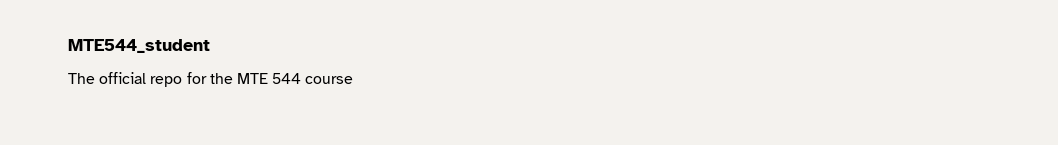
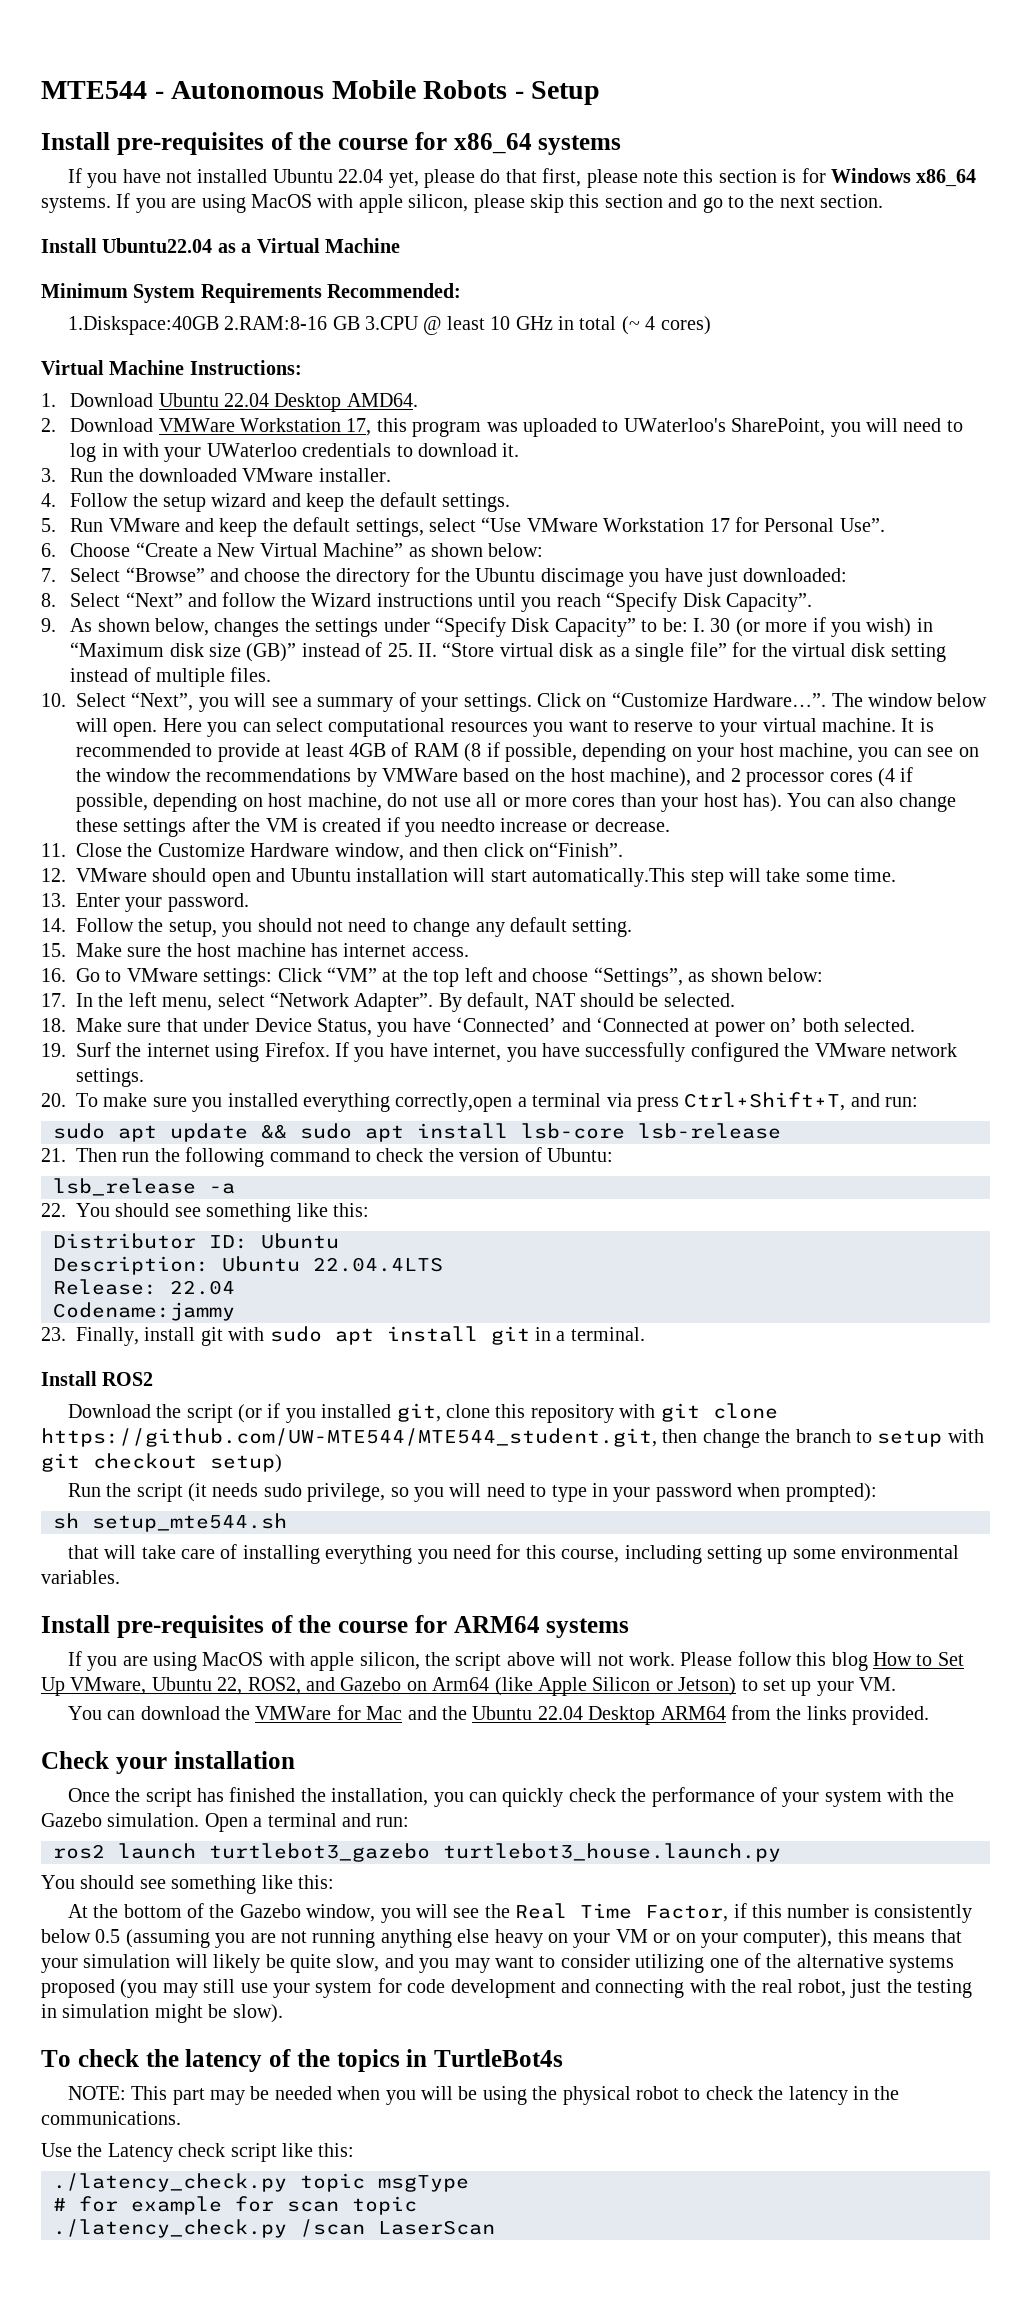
[68,39,210,53] [68,72,354,87] MTE544_student // The official repo for the MTE 544 course -> [41,80,601,105] [41,132,622,155] [67,168,977,188] [41,193,884,213] [41,238,400,253] [41,283,462,303] [67,316,711,335] [41,360,302,375] [41,393,418,412] [41,418,963,437] [70,443,520,462] [41,468,391,482] [41,492,511,512] [41,517,885,537] [41,542,544,557] [41,567,848,587] [41,592,813,612] [41,617,933,637] [70,642,946,662] [70,667,272,687] [41,692,988,712] [76,718,934,737] [76,742,979,762] [76,767,914,787] [76,793,956,812] [76,817,670,837] [41,842,624,861] [41,868,897,887] [41,893,249,912] [41,917,633,937] [41,943,469,957] [41,967,823,987] [41,992,735,1012] [41,1017,915,1037] [41,1042,957,1062] [76,1068,144,1087] [41,1092,919,1112] [53,1123,781,1142] [41,1147,613,1167] [53,1178,235,1196] [41,1203,369,1222] [53,1233,339,1249] [53,1256,443,1275] [53,1279,235,1295] [53,1302,235,1321] [41,1326,645,1346] [41,1371,154,1386] [67,1403,778,1423] [41,1428,984,1448] [41,1453,282,1473] [67,1483,877,1502] [53,1513,287,1532] [67,1544,960,1564] [41,1570,120,1584] [41,1615,630,1638] [67,1651,964,1671] [41,1677,897,1696] [67,1705,930,1725] [41,1751,295,1774] [67,1787,954,1807] [41,1813,410,1832] [53,1843,781,1862] [41,1875,334,1894] [67,1903,973,1923] [41,1929,962,1948] [41,1953,955,1973] [41,1978,973,1998] [41,2004,283,2023] [41,2049,563,2072] [67,2086,900,2105] [41,2111,181,2125] [41,2143,355,2162] [53,2173,469,2192] [53,2196,417,2215] [53,2219,495,2238] MTE544 - Autonomous Mobile Robots - Setup // Install pre-requisites of the course for x86_64 systems // If you have not installed Ubuntu 22.04 yet, please do that first, please note this section is for Windows x86_64 systems. If you are using MacOS with apple silicon, please skip this section and go to the next section. // Install Ubuntu22.04 as a Virtual Machine // Minimum System Requirements Recommended: // 1.Diskspace:40GB 2.RAM:8-16 GB 3.CPU @ least 10 GHz in total (~ 4 cores) // Virtual Machine Instructions: // 1. Download Ubuntu 22.04 Desktop AMD64. // 2. Download VMWare Workstation 17, this program was uploaded to UWaterloo's SharePoint, you will need to log in with your UWaterloo credentials to download it. // 3. Run the downloaded VMware installer. // 4. Follow the setup wizard and keep the default settings. // 5. Run VMware and keep the default settings, select “Use VMware Workstation 17 for Personal Use”. // 6. Choose “Create a New Virtual Machine” as shown below: // 7. Select “Browse” and choose the directory for the Ubuntu discimage you have just downloaded: // 8. Select “Next” and follow the Wizard instructions until you reach “Specify Disk Capacity”. // 9. As shown below, changes the settings under “Specify Disk Capacity” to be: I. 30 (or more if you wish) in “Maximum disk size (GB)” instead of 25. II. “Store virtual disk as a single file” for the virtual disk setting instead of multiple files. // 10. Select “Next”, you will see a summary of your settings. Click on “Customize Hardware…”. The window below will open. Here you can select computational resources you want to reserve to your virtual machine. It is recommended to provide at least 4GB of RAM (8 if possible, depending on your host machine, you can see on the window the recommendations by VMWare based on the host machine), and 2 processor cores (4 if possible, depending on host machine, do not use all or more cores than your host has). You can also change these settings after the VM is created if you needto increase or decrease. // 11. Close the Customize Hardware window, and then click on“Finish”. // 12. VMware should open and Ubuntu installation will start automatically.This step will take some time. // 13. Enter your password. // 14. Follow the setup, you should not need to change any default setting. // 15. Make sure the host machine has internet access. // 16. Go to VMware settings: Click “VM” at the top left and choose “Settings”, as shown below: // 17. In the left menu, select “Network Adapter”. By default, NAT should be selected. // 18. Make sure that under Device Status, you have ‘Connected’ and ‘Connected at power on’ both selected. // 19. Surf the internet using Firefox. If you have internet, you have successfully configured the VMware network settings. // 20. To make sure you installed everything correctly,open a terminal via press Ctrl+Shift+T, and run: // sudo apt update && sudo apt install lsb-core lsb-release // 21. Then run the following command to check the version of Ubuntu: // lsb_release -a // 22. You should see something like this: // Distributor ID: Ubuntu // Description: Ubuntu 22.04.4LTS // Release: 22.04 // Codename:jammy // 23. Finally, install git with sudo apt install git in a terminal. // Install ROS2 // Download the script (or if you installed git, clone this repository with git clone https://github.com/UW-MTE544/MTE544_student.git, then change the branch to setup with git checkout setup) // Run the script (it needs sudo privilege, so you will need to type in your password when prompted): // sh setup_mte544.sh // that will take care of installing everything you need for this course, including setting up some environmental variables. // Install pre-requisites of the course for ARM64 systems // If you are using MacOS with apple silicon, the script above will not work. Please follow this blog How to Set Up VMware, Ubuntu 22, ROS2, and Gazebo on Arm64 (like Apple Silicon or Jetson) to set up your VM. // You can download the VMWare for Mac and the Ubuntu 22.04 Desktop ARM64 from the links provided. // Check your installation // Once the script has finished the installation, you can quickly check the performance of your system with the Gazebo simulation. Open a terminal and run: // ros2 launch turtlebot3_gazebo turtlebot3_house.launch.py // You should see something like this: // At the bottom of the Gazebo window, you will see the Real Time Factor, if this number is consistently below 0.5 (assuming you are not running anything else heavy on your VM or on your computer), this means that your simulation will likely be quite slow, and you may want to consider utilizing one of the alternative systems proposed (you may still use your system for code development and connecting with the real robot, just the testing in simulation might be slow). // To check the latency of the topics in TurtleBot4s // NOTE: This part may be needed when you will be using the physical robot to check the latency in the communications. // Use the Latency check script like this: // ./latency_check.py topic msgType // # for example for scan topic // ./latency_check.py /scan LaserScan

